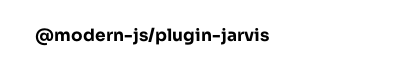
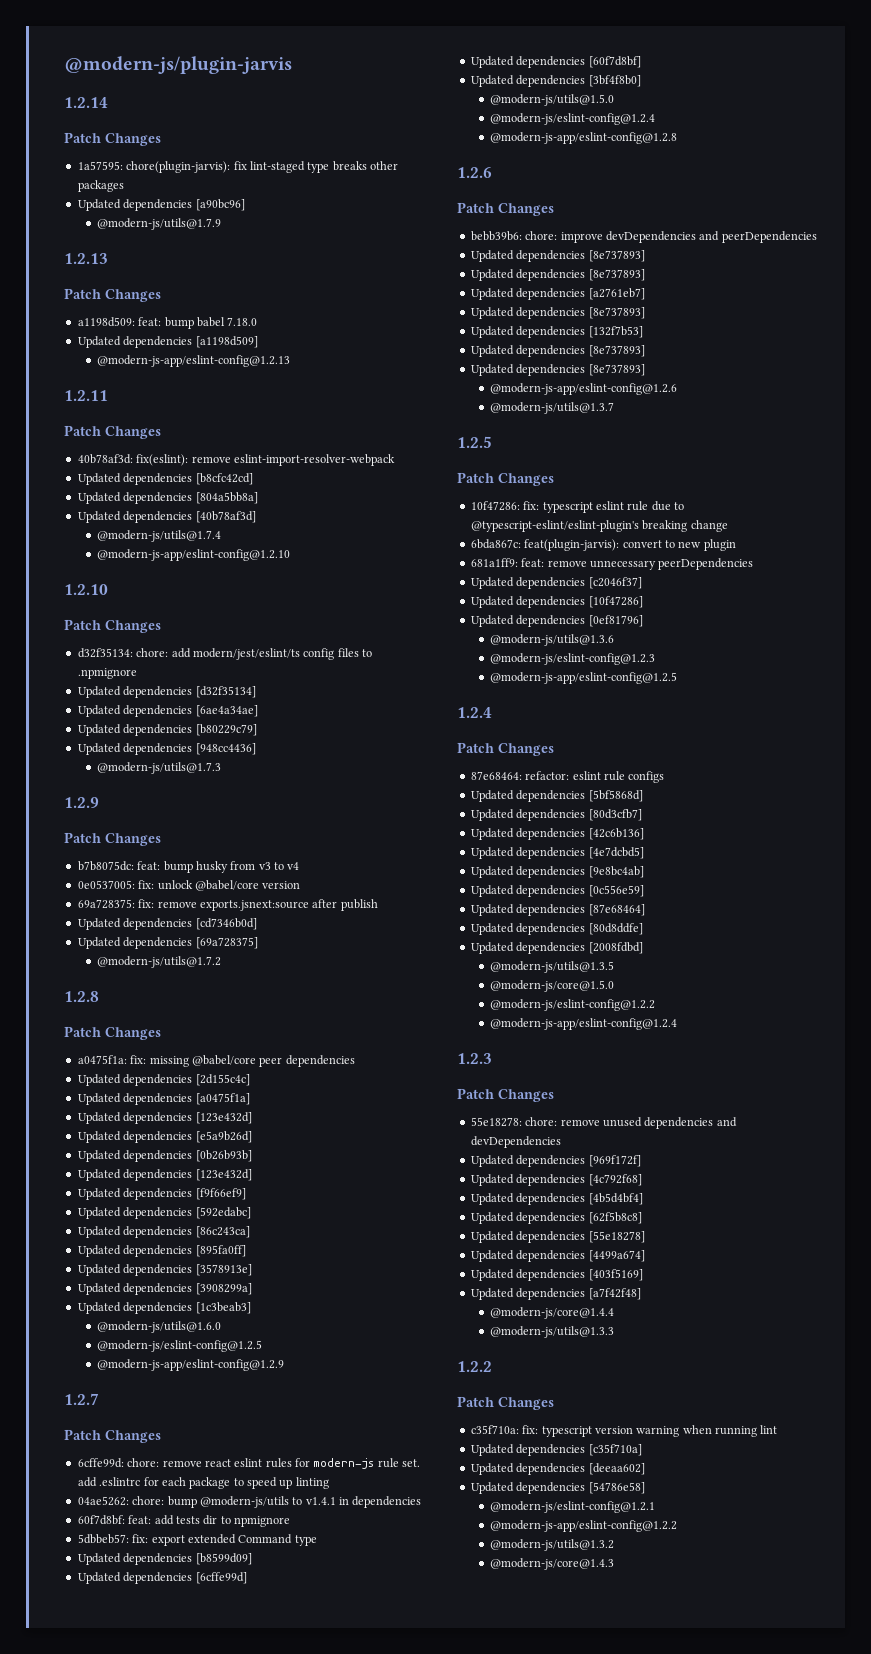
(269, 36) none -> [64,97,108,108] [64,132,161,146] [77,161,398,173] [77,180,124,192] [77,199,245,211] [97,218,222,230] [64,253,108,264] [64,288,161,302] [77,317,258,329] [77,336,258,348] [97,355,291,367] [64,390,108,401] [64,425,161,439] [77,454,395,466] [77,473,253,485] [77,492,258,504] [77,511,256,523] [97,530,222,542] [97,549,291,561] [64,584,108,595] [64,619,161,633] [77,648,372,660] [77,668,137,679] [77,686,256,698] [77,705,258,717] [77,724,257,736] [77,743,256,755] [97,762,222,774] [64,797,99,808] [64,832,161,846] [77,861,300,873] [77,880,301,891] [77,899,378,911] [77,918,257,930] [77,937,258,949] [97,956,222,968] [64,991,99,1002] [64,1026,161,1040] [77,1055,355,1067] [77,1074,250,1086] [77,1093,250,1105] [77,1112,252,1124] [77,1131,252,1143] [77,1150,252,1162] [77,1169,252,1181] [77,1188,246,1200] [77,1207,251,1219] [77,1226,250,1238] [77,1245,246,1257] [77,1264,252,1276] [77,1283,252,1295] [77,1302,251,1314] [97,1321,222,1333] [97,1340,263,1352] [97,1359,285,1371] [64,1393,99,1405] [64,1429,161,1443] [77,1458,421,1469] [77,1477,329,1489] [77,1496,422,1508] [77,1515,290,1527] [77,1534,317,1546] [77,1553,252,1565] [77,1572,247,1584] [470,56,641,68] [470,75,641,87] [490,94,615,106] [490,113,656,125] [490,132,678,144] [457,167,492,178] [457,202,554,216] [470,231,817,243] [470,250,645,262] [470,269,645,281] [470,288,645,300] [470,307,645,319] [470,326,643,338] [470,345,645,357] [470,364,645,376] [490,383,678,395] [490,402,615,414] [457,436,492,448] [457,472,554,486] [470,501,684,513] [470,520,728,532] [470,539,736,551] [470,558,754,570] [470,577,642,589] [470,596,643,608] [470,615,643,627] [490,634,615,646] [490,653,656,665] [490,672,678,684] [457,707,492,718] [457,742,554,756] [470,771,665,783] [470,790,643,802] [470,809,642,821] [470,828,644,840] [470,847,644,859] [470,866,644,878] [470,885,644,897] [470,904,645,916] [470,923,643,935] [470,942,643,954] [490,961,615,973] [490,980,615,992] [490,999,656,1011] [490,1018,678,1030] [457,1053,492,1064] [457,1088,554,1102] [470,1117,737,1129] [470,1136,561,1148] [470,1155,641,1167] [470,1174,642,1186] [470,1193,643,1205] [470,1212,642,1224] [470,1231,645,1243] [470,1250,645,1262] [470,1269,643,1281] [470,1288,641,1300] [490,1307,615,1319] [490,1326,615,1338] [457,1361,492,1372] [457,1396,554,1410] [470,1425,778,1437] [470,1444,642,1456] [470,1463,645,1475] [470,1482,645,1494] [490,1501,656,1513] [490,1520,678,1532] [490,1539,615,1551] [490,1558,615,1570] // 1.2.14 // Patch Changes // 1a57595: chore(plugin-jarvis): fix lint-staged type breaks other packages // Updated dependencies [a90bc96] // @modern-js/utils@1.7.9 // 1.2.13 // Patch Changes // a1198d509: feat: bump babel 7.18.0 // Updated dependencies [a1198d509] // @modern-js-app/eslint-config@1.2.13 // 1.2.11 // Patch Changes // 40b78af3d: fix(eslint): remove eslint-import-resolver-webpack // Updated dependencies [b8cfc42cd] // Updated dependencies [804a5bb8a] // Updated dependencies [40b78af3d] // @modern-js/utils@1.7.4 // @modern-js-app/eslint-config@1.2.10 // 1.2.10 // Patch Changes // d32f35134: chore: add modern/jest/eslint/ts config files to .npmignore // Updated dependencies [d32f35134] // Updated dependencies [6ae4a34ae] // Updated dependencies [b80229c79] // Updated dependencies [948cc4436] // @modern-js/utils@1.7.3 // 1.2.9 // Patch Changes // b7b8075dc: feat: bump husky from v3 to v4 // 0e0537005: fix: unlock @babel/core version // 69a728375: fix: remove exports.jsnext:source after publish // Updated dependencies [cd7346b0d] // Updated dependencies [69a728375] // @modern-js/utils@1.7.2 // 1.2.8 // Patch Changes // a0475f1a: fix: missing @babel/core peer dependencies // Updated dependencies [2d155c4c] // Updated dependencies [a0475f1a] // Updated dependencies [123e432d] // Updated dependencies [e5a9b26d] // Updated dependencies [0b26b93b] // Updated dependencies [123e432d] // Updated dependencies [f9f66ef9] // Updated dependencies [592edabc] // Updated dependencies [86c243ca] // Updated dependencies [895fa0ff] // Updated dependencies [3578913e] // Updated dependencies [3908299a] // Updated dependencies [1c3beab3] // @modern-js/utils@1.6.0 // @modern-js/eslint-config@1.2.5 // @modern-js-app/eslint-config@1.2.9 // 1.2.7 // Patch Changes // 6cffe99d: chore: remove react eslint rules for modern-js rule set. add .eslintrc for each package to speed up linting // 04ae5262: chore: bump @modern-js/utils to v1.4.1 in dependencies // 60f7d8bf: feat: add tests dir to npmignore // 5dbbeb57: fix: export extended Command type // Updated dependencies [b8599d09] // Updated dependencies [6cffe99d] // Updated dependencies [60f7d8bf] // Updated dependencies [3bf4f8b0] // @modern-js/utils@1.5.0 // @modern-js/eslint-config@1.2.4 // @modern-js-app/eslint-config@1.2.8 // 1.2.6 // Patch Changes // bebb39b6: chore: improve devDependencies and peerDependencies // Updated dependencies [8e737893] // Updated dependencies [8e737893] // Updated dependencies [a2761eb7] // Updated dependencies [8e737893] // Updated dependencies [132f7b53] // Updated dependencies [8e737893] // Updated dependencies [8e737893] // @modern-js-app/eslint-config@1.2.6 // @modern-js/utils@1.3.7 // 1.2.5 // Patch Changes // 10f47286: fix: typescript eslint rule due to @typescript-eslint/eslint-plugin's breaking change // 6bda867c: feat(plugin-jarvis): convert to new plugin // 681a1ff9: feat: remove unnecessary peerDependencies // Updated dependencies [c2046f37] // Updated dependencies [10f47286] // Updated dependencies [0ef81796] // @modern-js/utils@1.3.6 // @modern-js/eslint-config@1.2.3 // @modern-js-app/eslint-config@1.2.5 // 1.2.4 // Patch Changes // 87e68464: refactor: eslint rule configs // Updated dependencies [5bf5868d] // Updated dependencies [80d3cfb7] // Updated dependencies [42c6b136] // Updated dependencies [4e7dcbd5] // Updated dependencies [9e8bc4ab] // Updated dependencies [0c556e59] // Updated dependencies [87e68464] // Updated dependencies [80d8ddfe] // Updated dependencies [2008fdbd] // @modern-js/utils@1.3.5 // @modern-js/core@1.5.0 // @modern-js/eslint-config@1.2.2 // @modern-js-app/eslint-config@1.2.4 // 1.2.3 // Patch Changes // 55e18278: chore: remove unused dependencies and devDependencies // Updated dependencies [969f172f] // Updated dependencies [4c792f68] // Updated dependencies [4b5d4bf4] // Updated dependencies [62f5b8c8] // Updated dependencies [55e18278] // Updated dependencies [4499a674] // Updated dependencies [403f5169] // Updated dependencies [a7f42f48] // @modern-js/core@1.4.4 // @modern-js/utils@1.3.3 // 1.2.2 // Patch Changes // c35f710a: fix: typescript version warning when running lint // Updated dependencies [c35f710a] // Updated dependencies [deeaa602] // Updated dependencies [54786e58] // @modern-js/eslint-config@1.2.1 // @modern-js-app/eslint-config@1.2.2 // @modern-js/utils@1.3.2 // @modern-js/core@1.4.3

